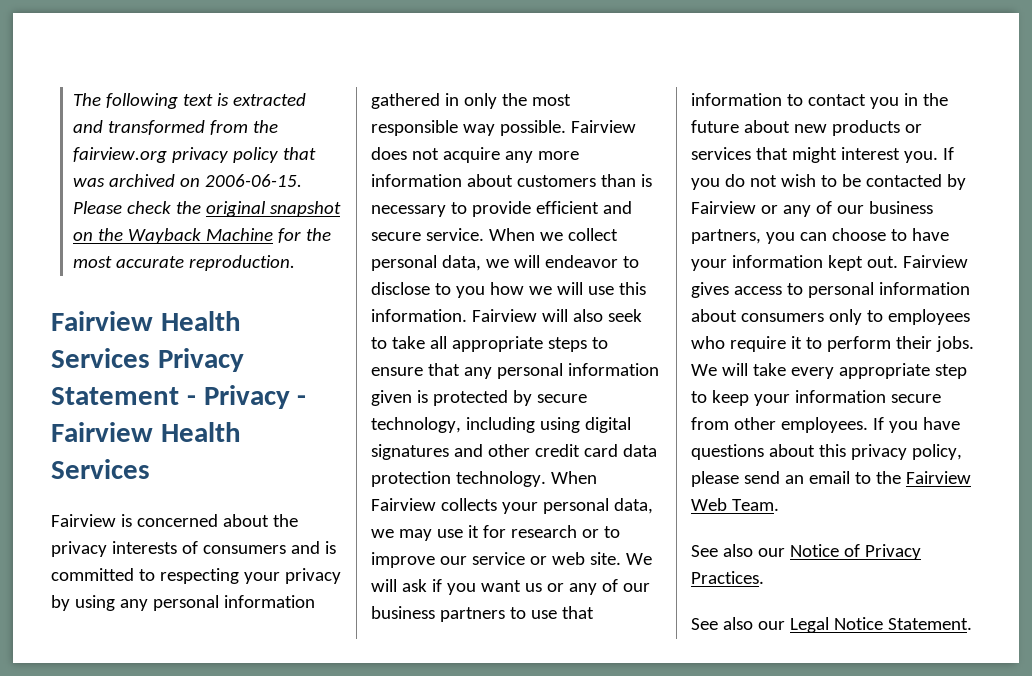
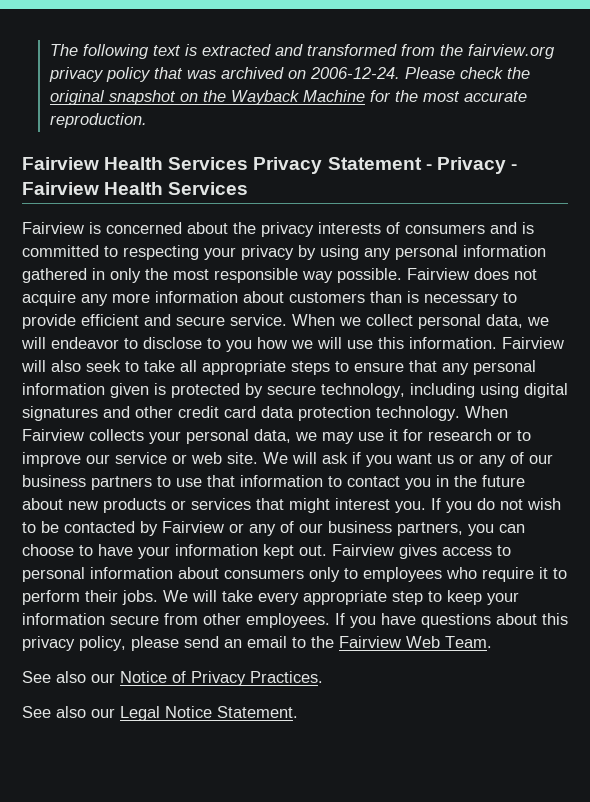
[205,174,303,187] 2006-06-15. -> [309,67,400,79] 2006-12-24.

